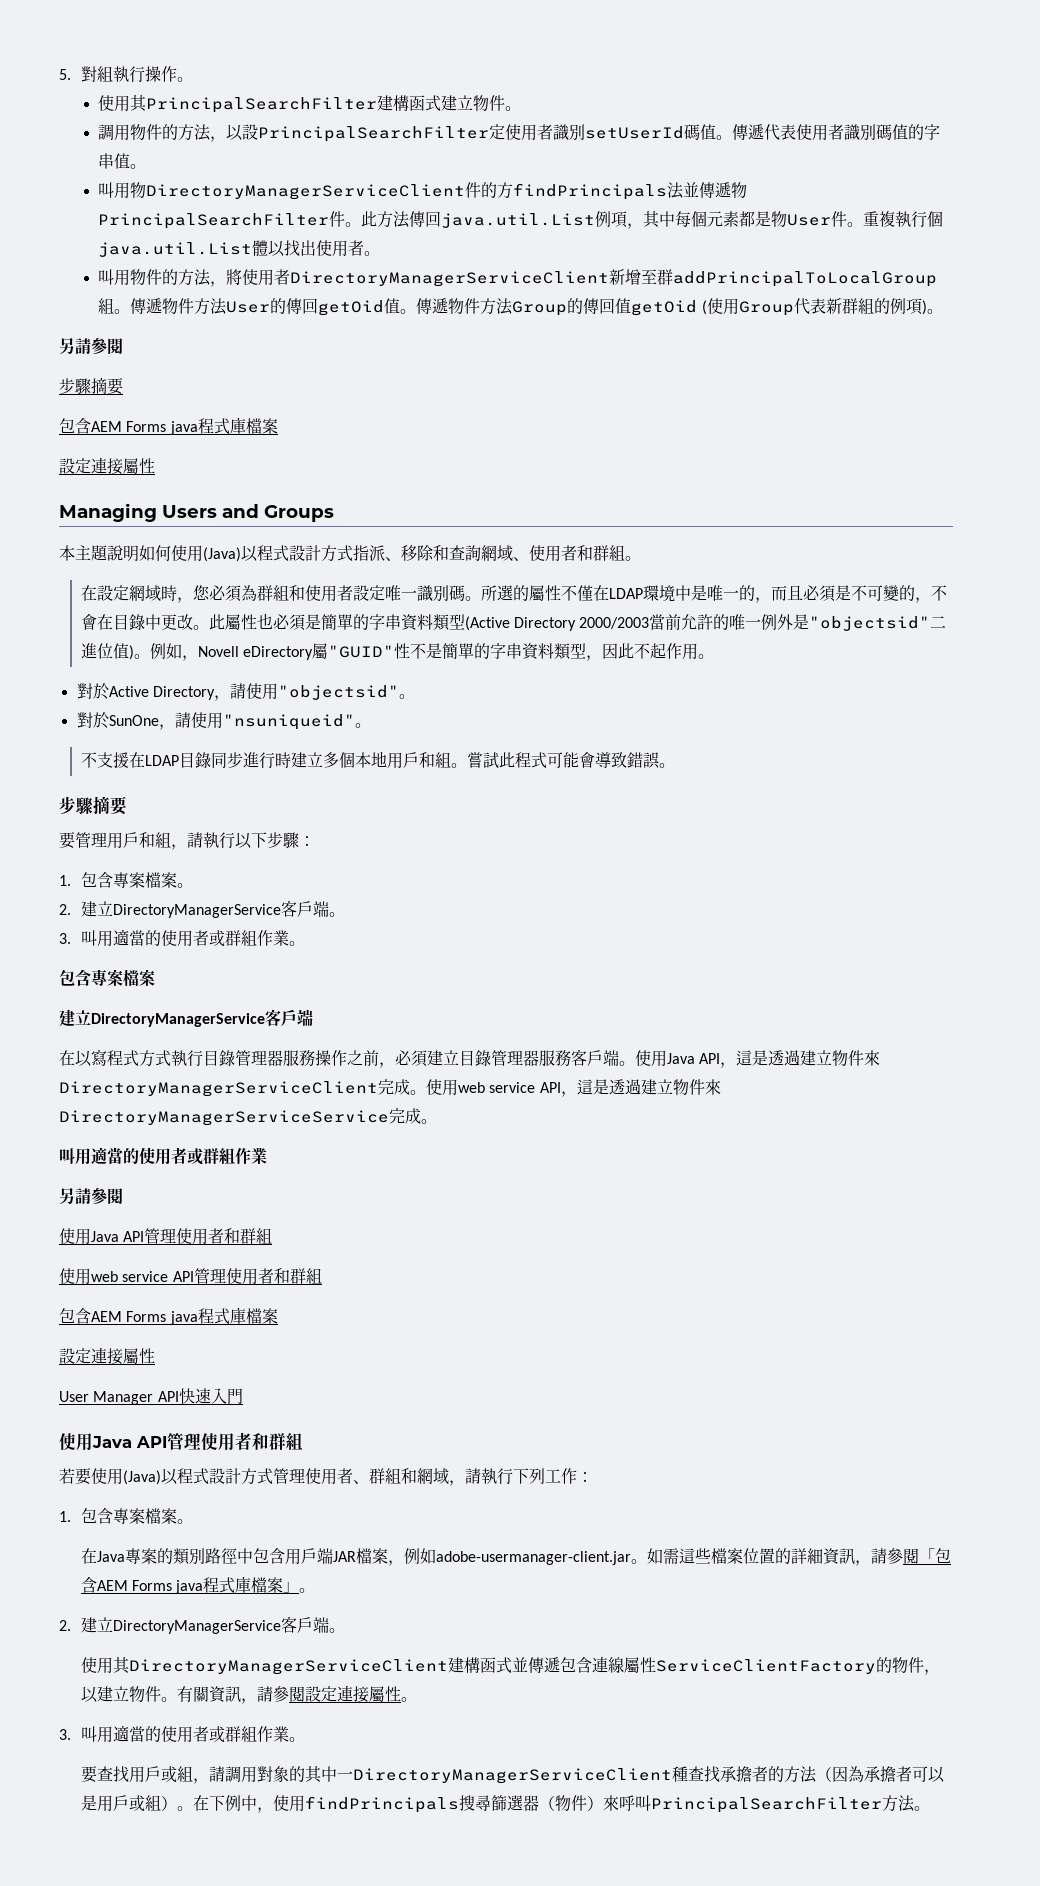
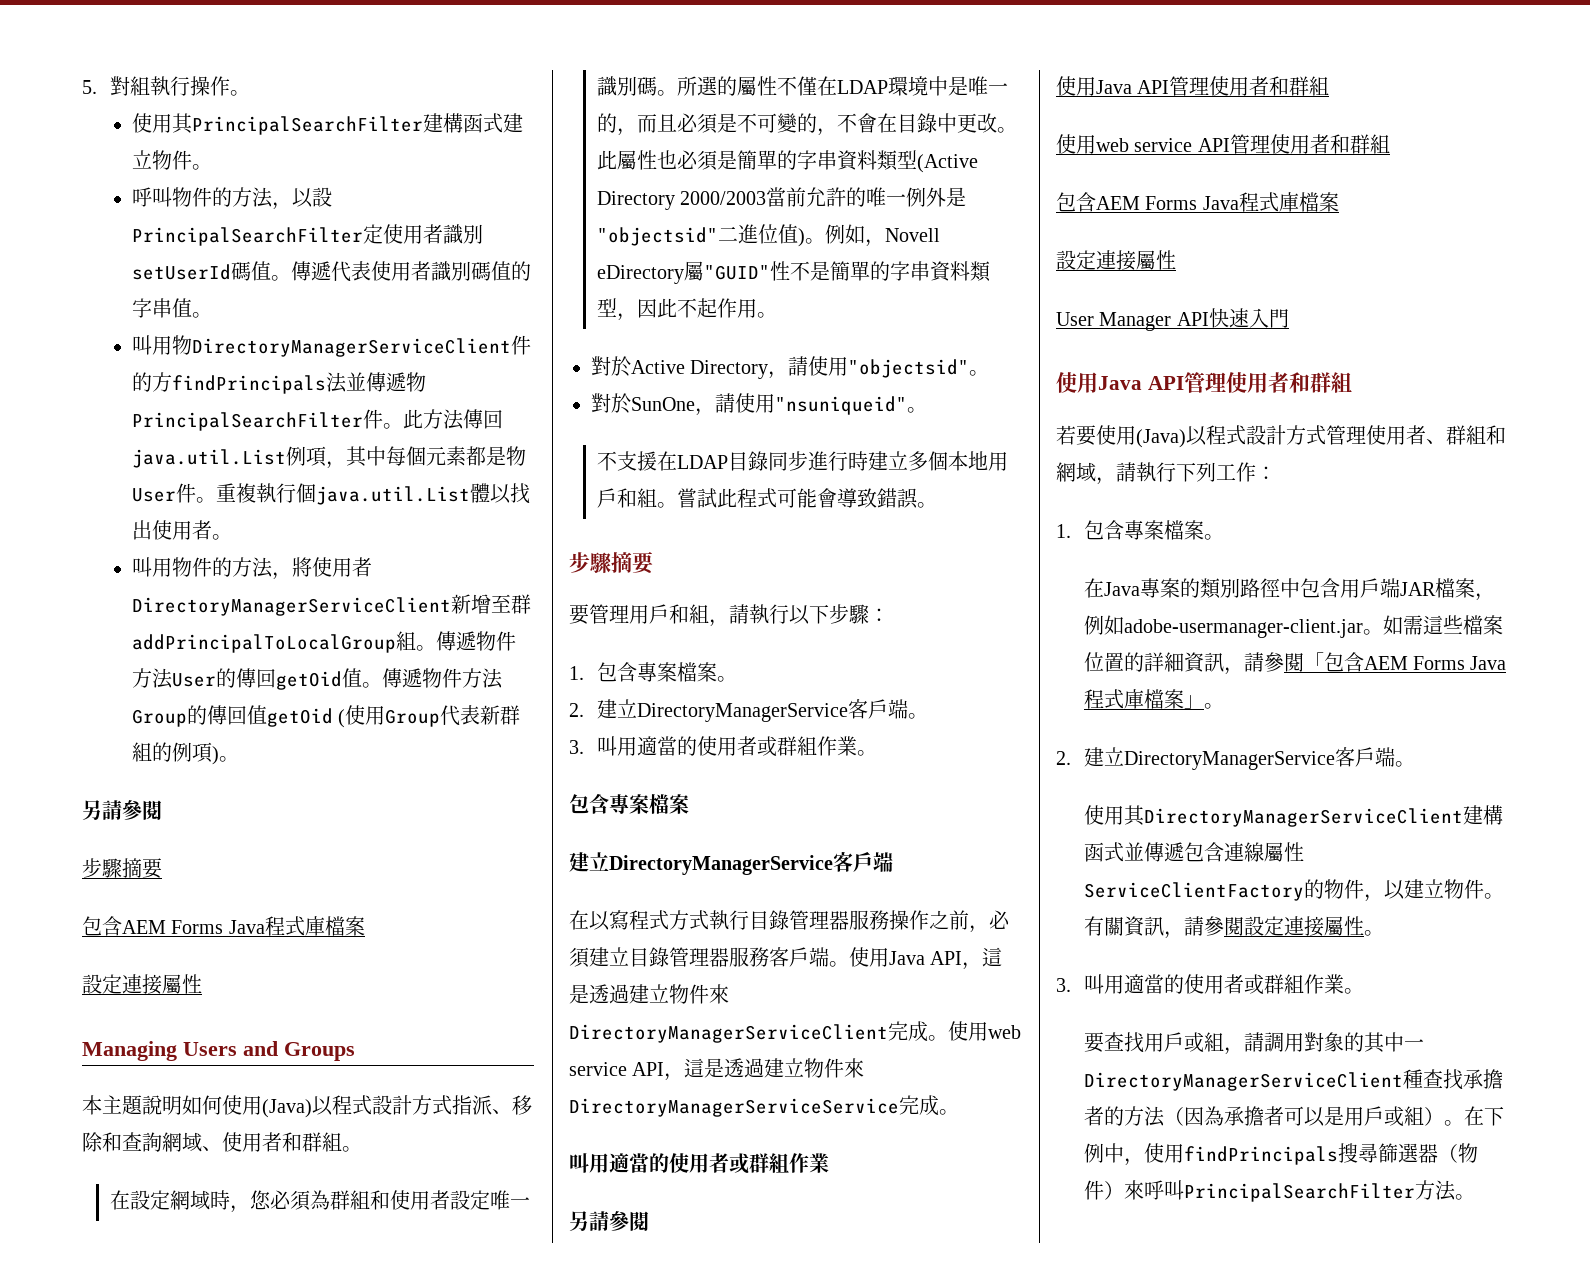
[98,124,131,141] 調用 -> [131,187,172,207] 呼叫
[169,421,198,435] java -> [228,920,265,934] Java
[169,1311,198,1325] java -> [1202,196,1239,210] Java
[175,1580,204,1594] java -> [1470,656,1507,670] Java

